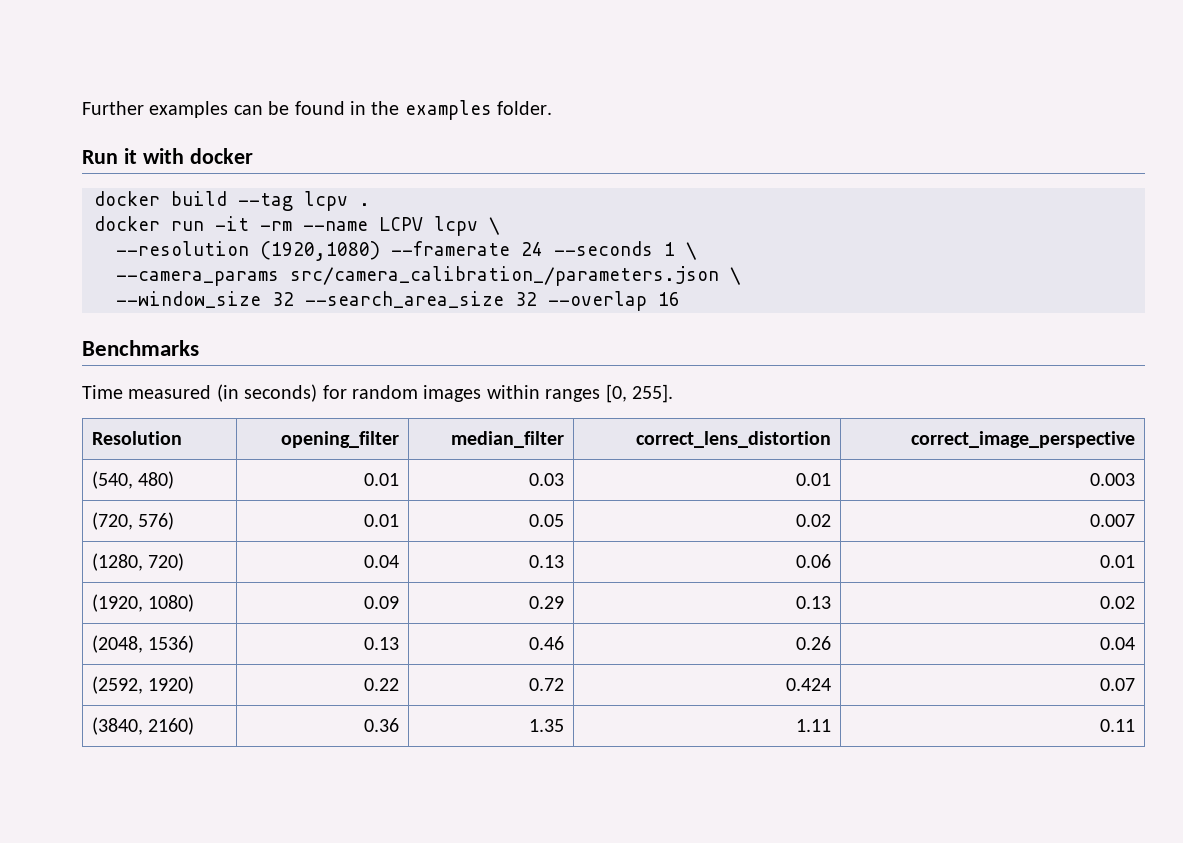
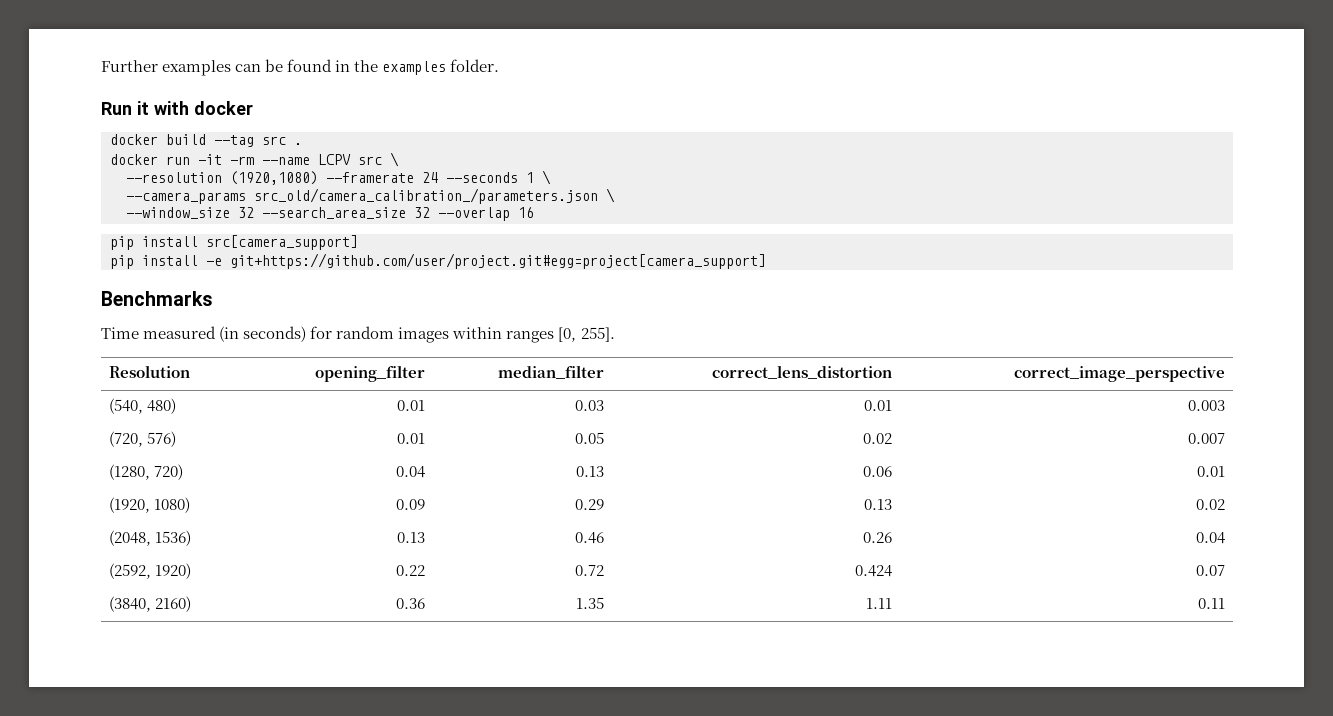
[304,191,348,211] lcpv -> [262,136,286,145] src
[434,216,478,236] lcpv -> [358,156,382,165] src
[290,266,719,286] src/camera_calibration_/parameters.json -> [254,188,598,204] src_old/camera_calibration_/parameters.json
(680, 299) none -> [110,235,358,250] [110,253,766,269] // pip install src[camera_support] // pip install -e git+https://github.com/user/project.git#egg=project[camera_support]

